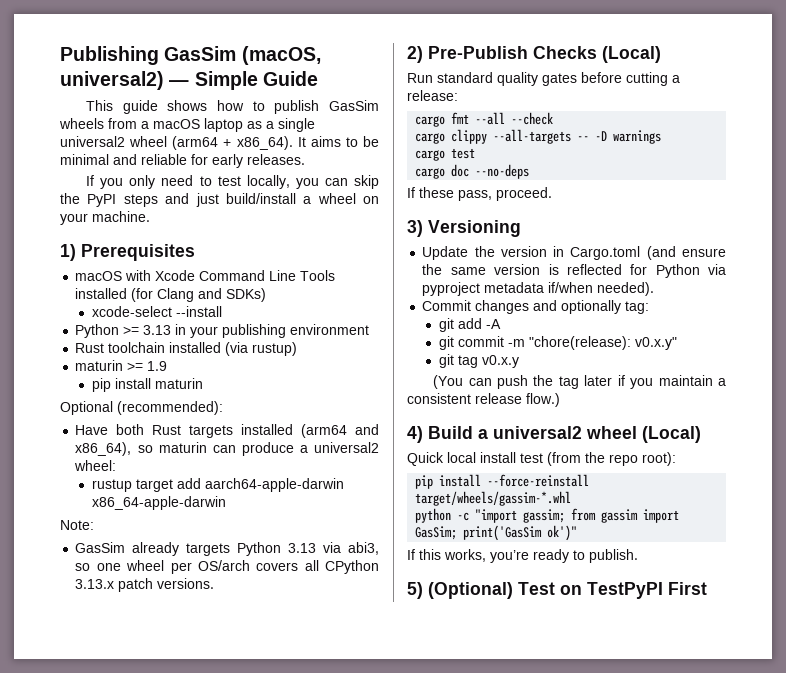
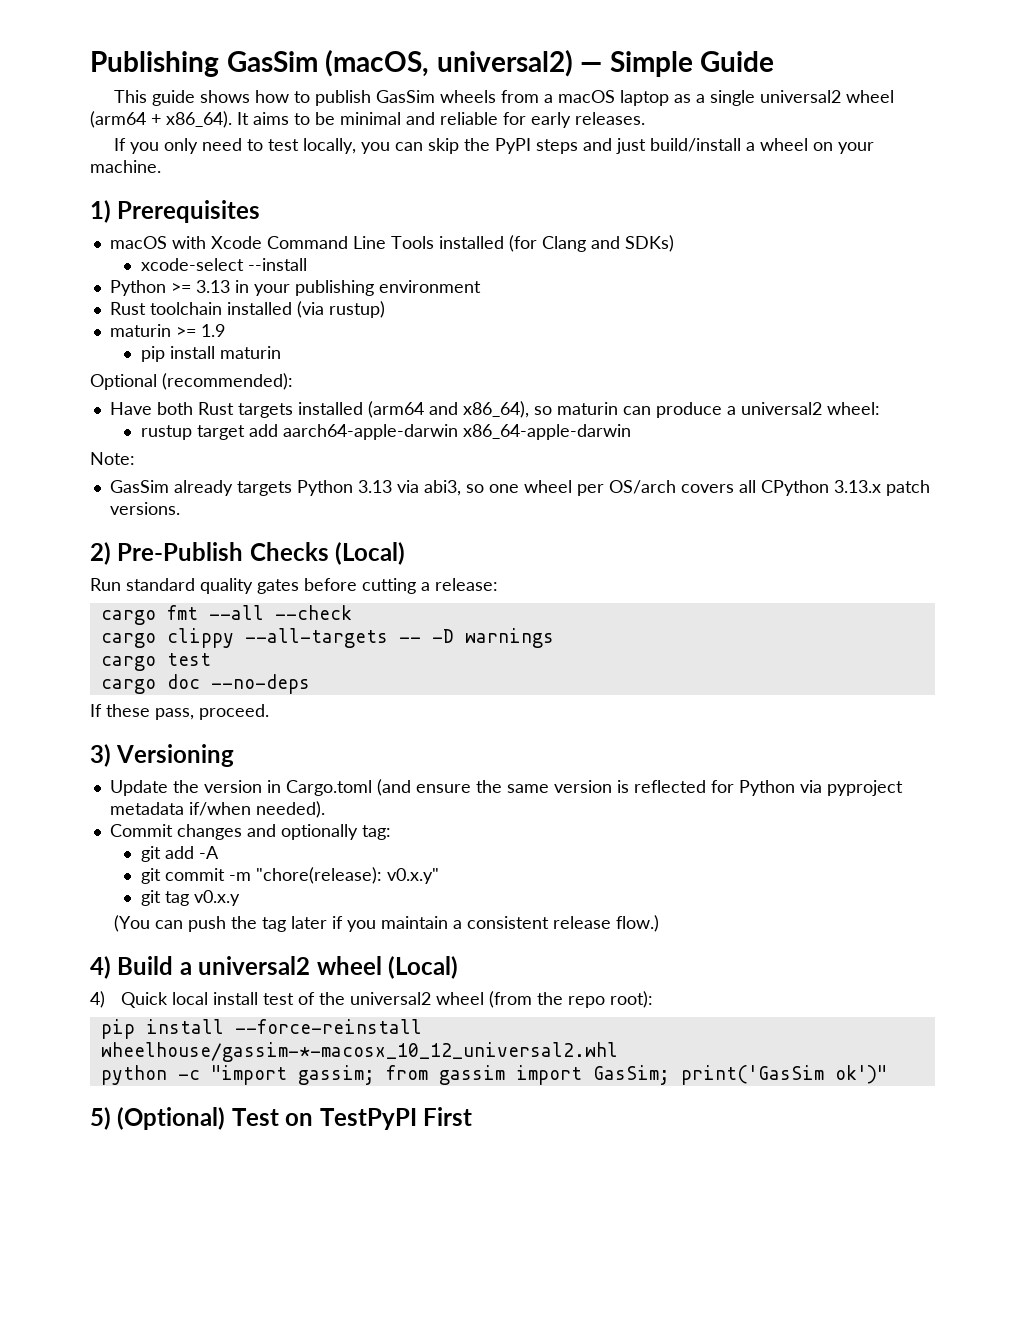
(701, 434) none -> [90,991,105,1008] 4)
(543, 458) none -> [297,992,484,1005] of the universal2 wheel
[415,491,572,506] target/wheels/gassim-*.whl -> [100,1042,618,1062] wheelhouse/gassim-*-macosx_10_12_universal2.whl
[407,549,638,563] // If this works, you’re ready to publish. -> (887, 1074) none

